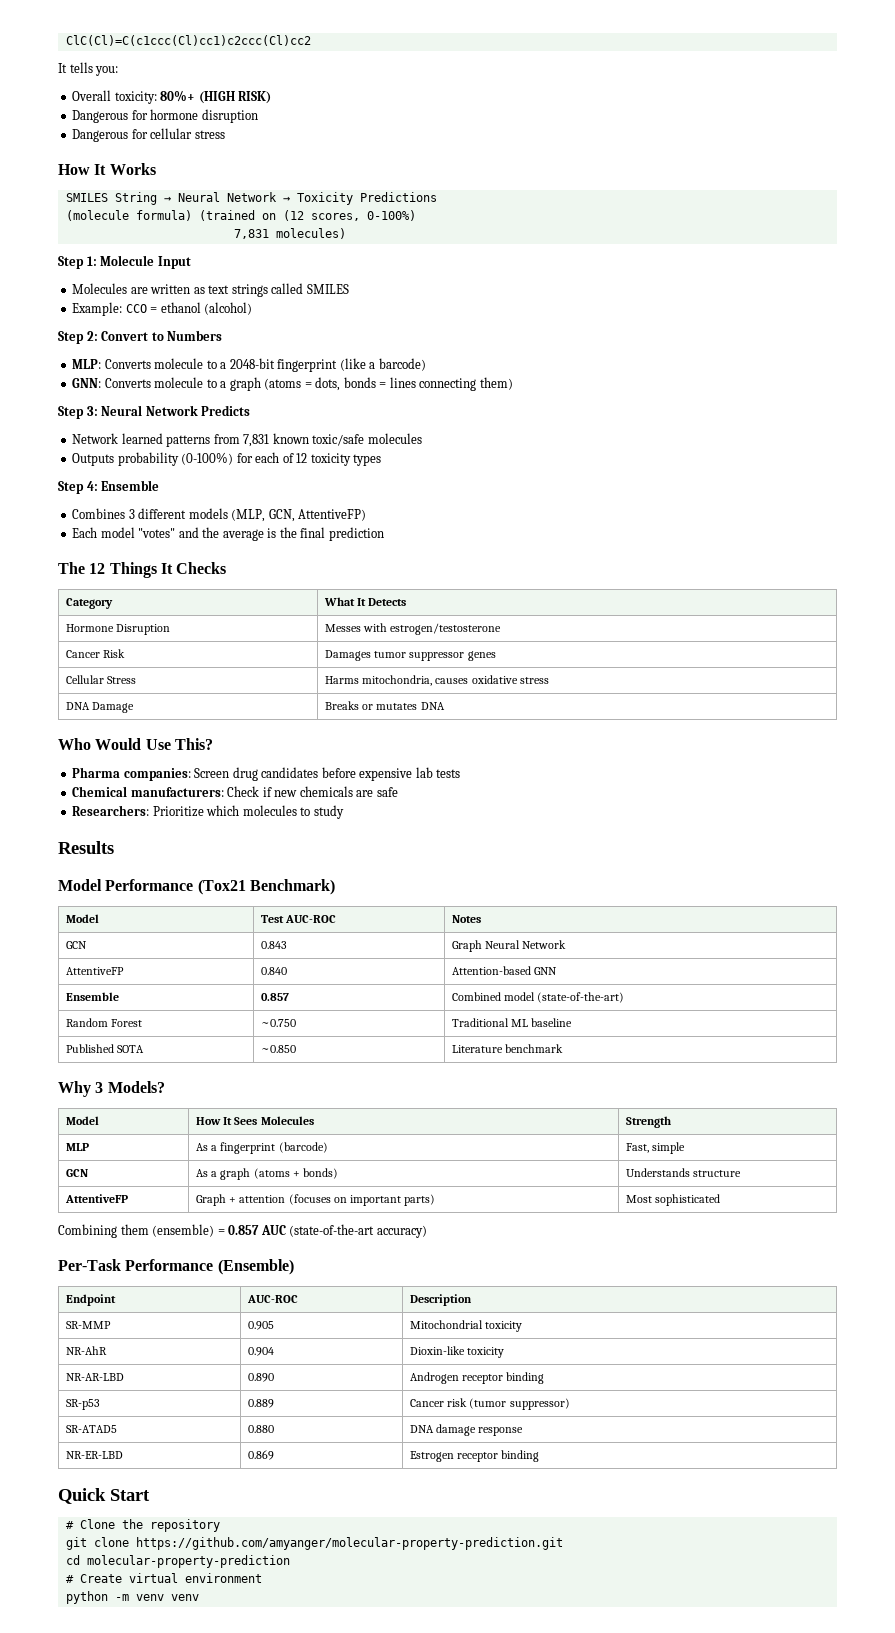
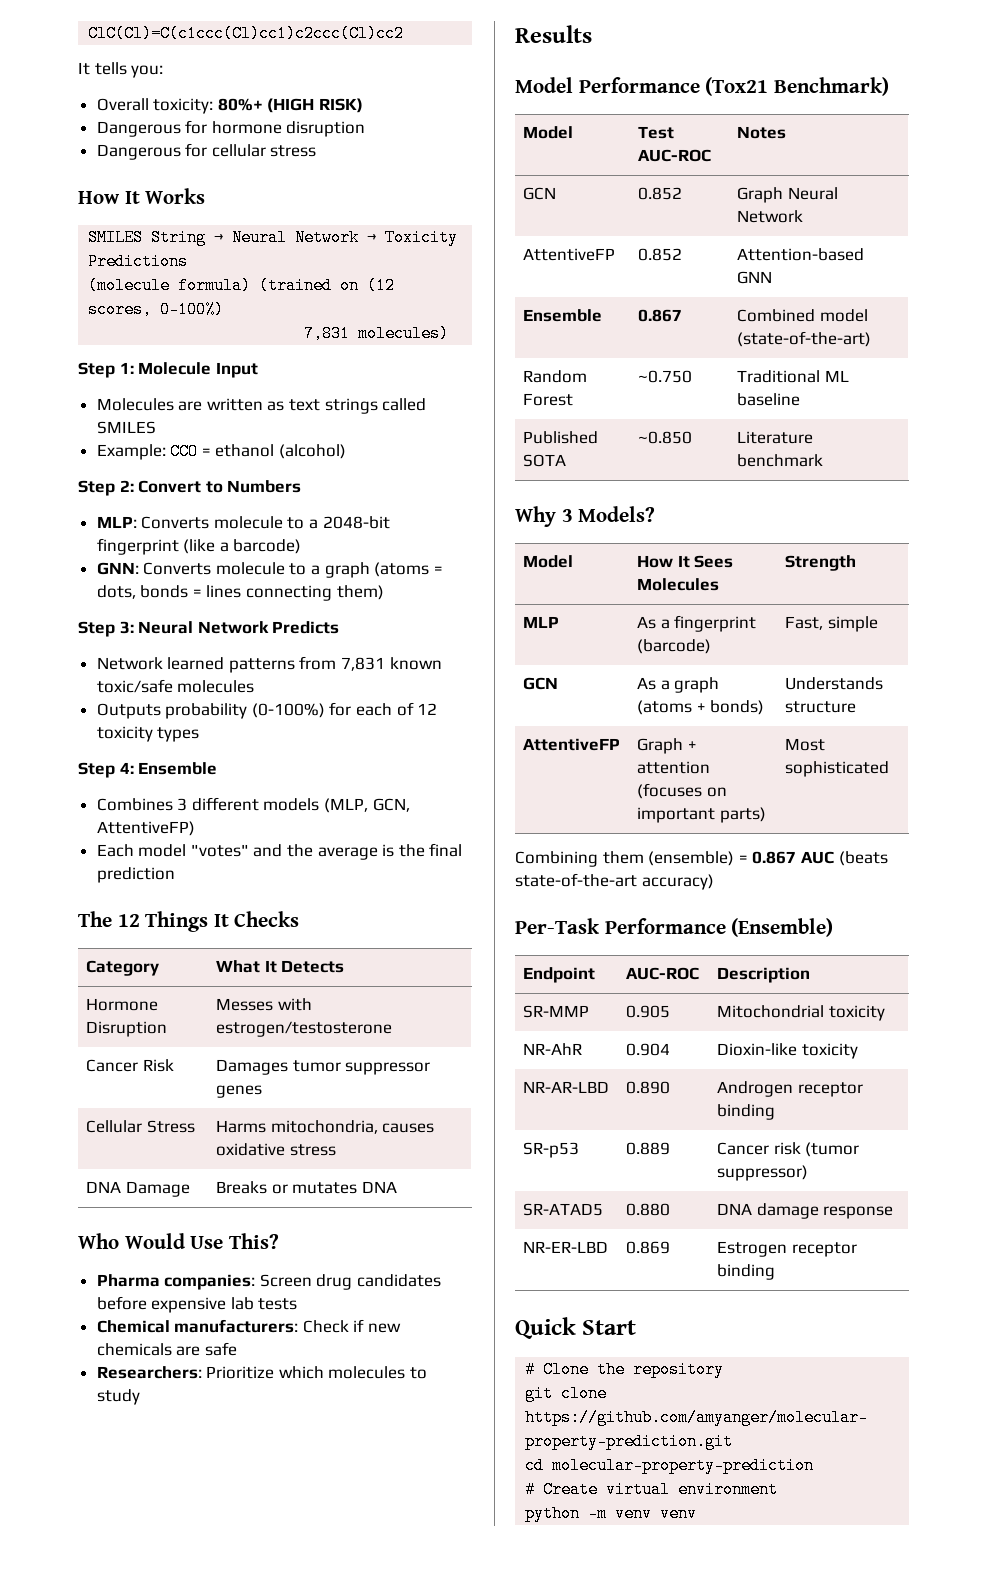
[261,941,288,949] 0.843 -> [638,187,683,200] 0.852
[261,967,288,975] 0.840 -> [638,248,683,261] 0.852
[261,993,290,1001] 0.857 -> [638,309,683,322] 0.867
[228,1224,375,1237] 0.857 AUC (state-of-the-art -> [752,851,888,866] [515,873,637,887] 0.867 AUC (beats state-of-the-art

